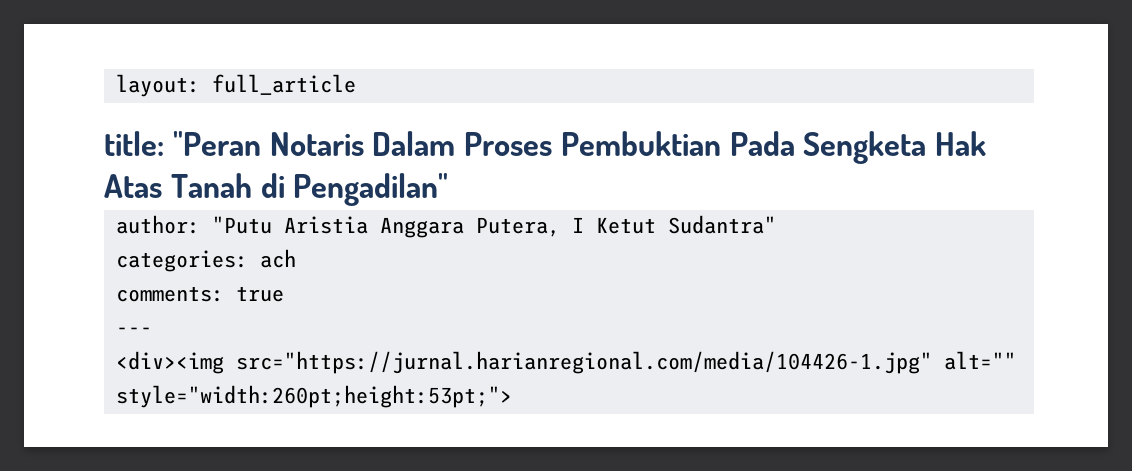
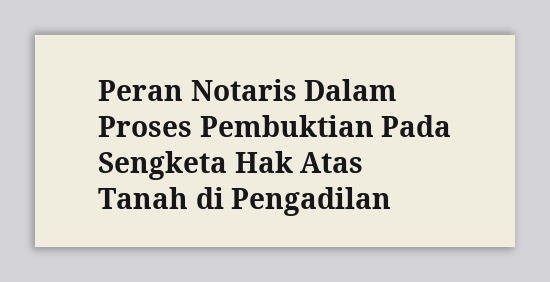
[116,74,357,97] [104,131,261,156] layout: full_article // title: "Peran -> [98,80,183,101] Peran
[293,173,449,206] [116,215,777,238] [116,249,297,272] [116,286,285,302] [116,327,153,335] [116,351,1017,374] [116,385,513,408] Pengadilan" // author: "Putu Aristia Anggara Putera, I Ketut Sudantra" // categories: ach // comments: true // --- // <div><img src="https://jurnal.harianregional.com/media/104426-1.jpg" alt="" style="width:260pt;height:53pt;"> -> [231,187,392,216] Pengadilan

